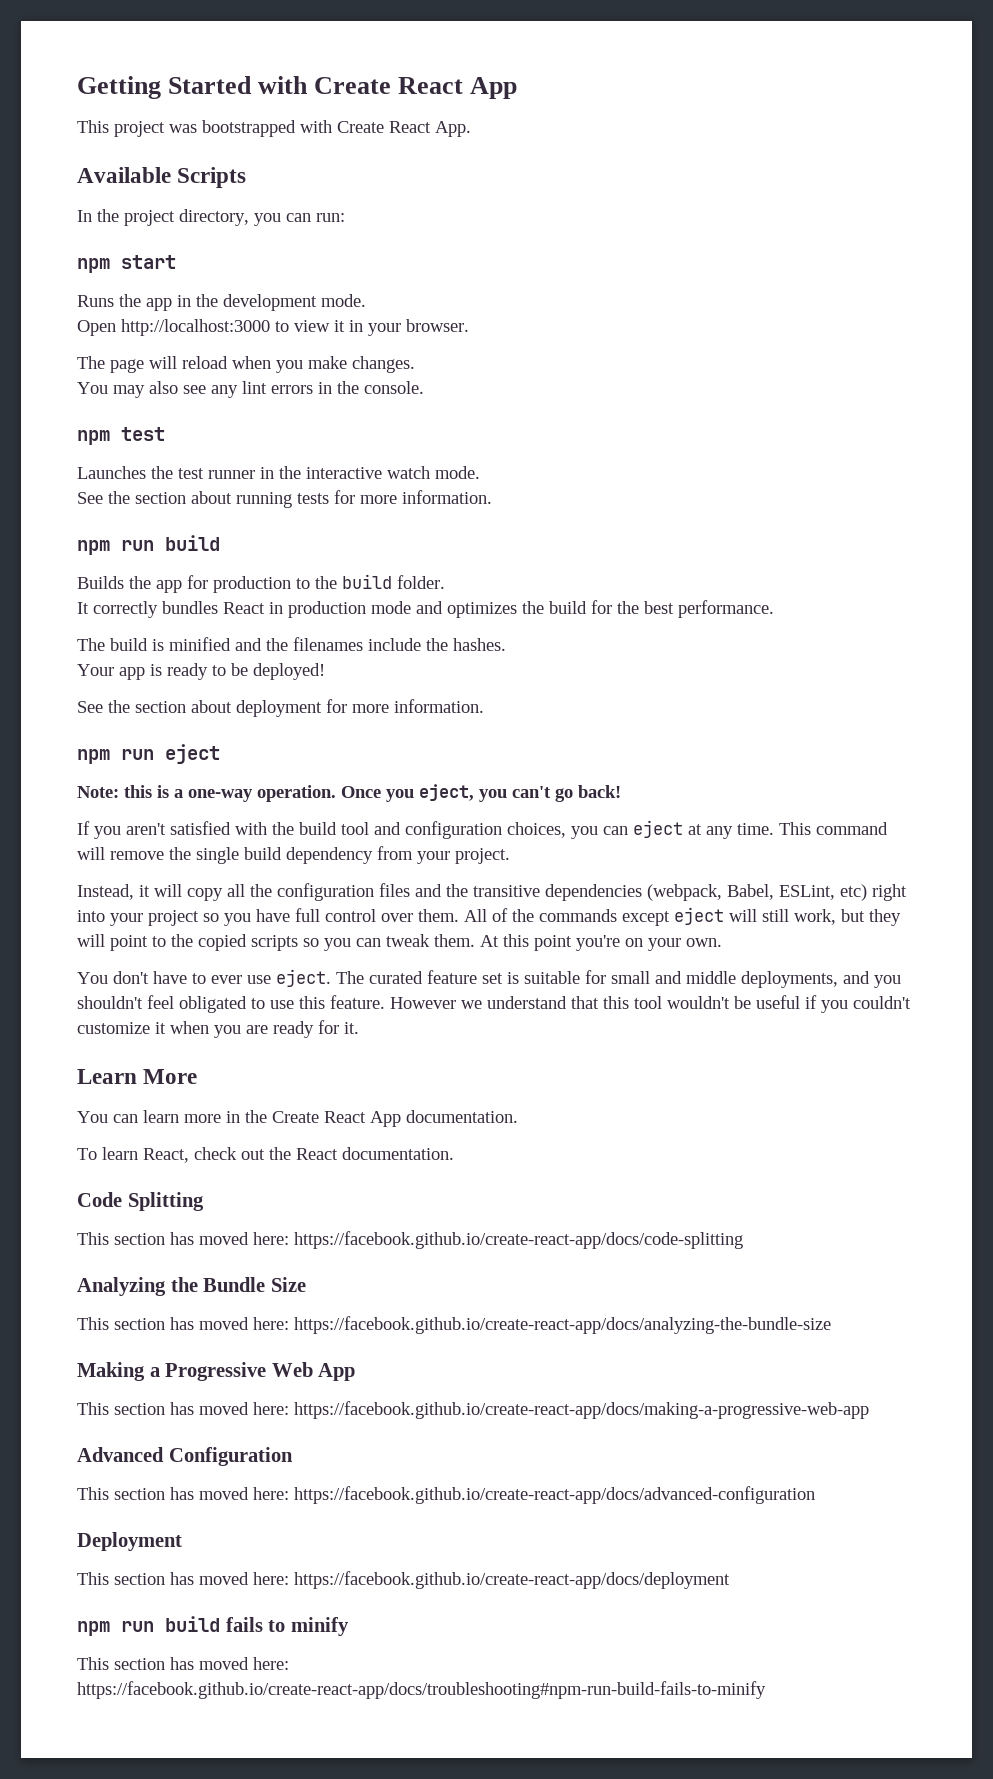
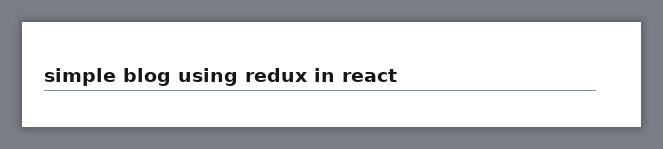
[77,76,518,99] [77,120,471,137] [77,167,247,188] [77,209,345,226] [77,255,176,273] [77,294,366,311] [77,319,469,336] [77,356,415,373] [77,381,424,398] [77,427,165,445] [77,466,480,479] [77,490,492,508] [77,535,220,555] [77,574,445,593] [77,600,774,618] [77,637,506,651] [77,663,325,680] [77,699,484,717] [77,744,220,764] [77,784,621,802] [77,820,888,839] [77,846,510,864] [77,883,907,901] [77,907,901,926] [77,934,722,951] [77,969,901,988] [77,995,911,1013] [77,1020,359,1038] [77,1069,198,1084] [77,1110,518,1127] [77,1147,454,1163] [77,1192,204,1211] [77,1231,743,1249] [77,1277,306,1296] [77,1316,831,1334] [77,1362,356,1381] [77,1401,869,1419] [77,1447,293,1466] [77,1486,815,1504] [77,1532,182,1551] [77,1571,730,1589] [77,1616,349,1636] [77,1657,289,1670] [77,1681,766,1699] Getting Started with Create React App // This project was bootstrapped with Create React App. // Available Scripts // In the project directory, you can run: // npm start // Runs the app in the development mode. // Open http://localhost:3000 to view it in your browser. // The page will reload when you make changes. // You may also see any lint errors in the console. // npm test // Launches the test runner in the interactive watch mode. // See the section about running tests for more information. // npm run build // Builds the app for production to the build folder. // It correctly bundles React in production mode and optimizes the build for the best performance. // The build is minified and the filenames include the hashes. // Your app is ready to be deployed! // See the section about deployment for more information. // npm run eject // Note: this is a one-way operation. Once you eject, you can't go back! // If you aren't satisfied with the build tool and configuration choices, you can eject at any time. This command will remove the single build dependency from your project. // Instead, it will copy all the configuration files and the transitive dependencies (webpack, Babel, ESLint, etc) right into your project so you have full control over them. All of the commands except eject will still work, but they will point to the copied scripts so you can tweak them. At this point you're on your own. // You don't have to ever use eject. The curated feature set is suitable for small and middle deployments, and you shouldn't feel obligated to use this feature. However we understand that this tool wouldn't be useful if you couldn't customize it when you are ready for it. // Learn More // You can learn more in the Create React App documentation. // To learn React, check out the React documentation. // Code Splitting // This section has moved here: https://facebook.github.io/create-react-app/docs/code-splitting // Analyzing the Bundle Size // This section has moved here: https://facebook.github.io/create-react-app/docs/analyzing-the-bundle-size // Making a Progressive Web App // This section has moved here: https://facebook.github.io/create-react-app/docs/making-a-progressive-web-app // Advanced Configuration // This section has moved here: https://facebook.github.io/create-react-app/docs/advanced-configuration // Deployment // This section has moved here: https://facebook.github.io/create-react-app/docs/deployment // npm run build fails to minify // This section has moved here: https://facebook.github.io/create-react-app/docs/troubleshooting#npm-run-build-fails-to-minify -> [44,68,397,86] simple blog using redux in react

